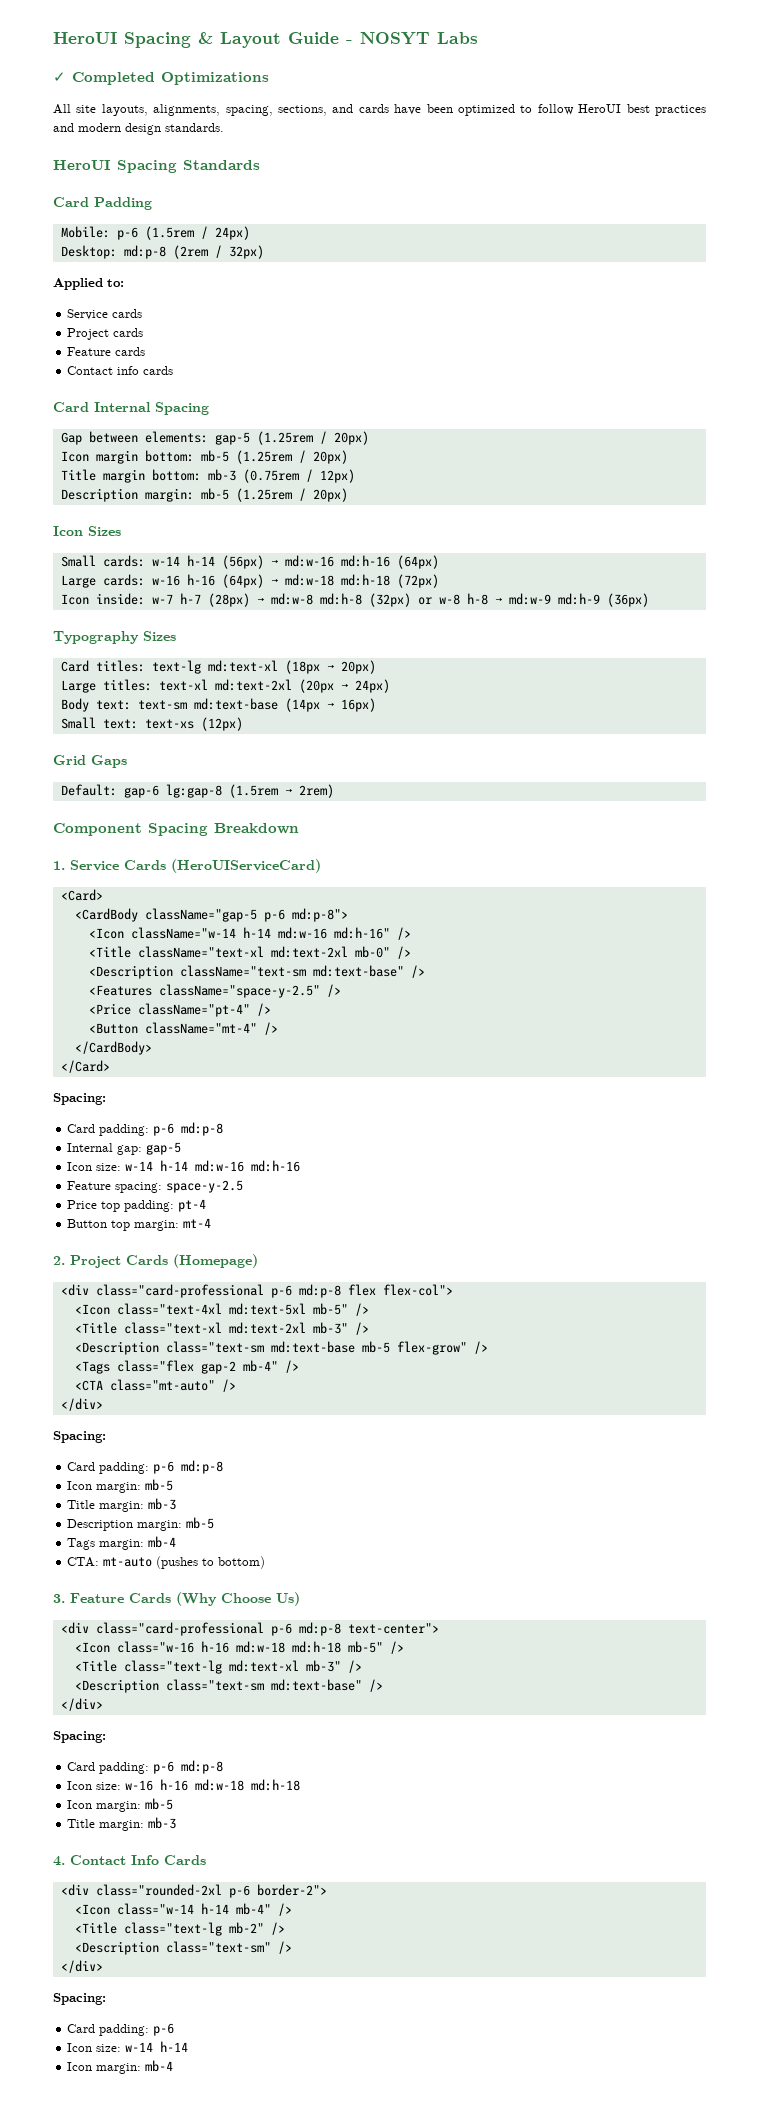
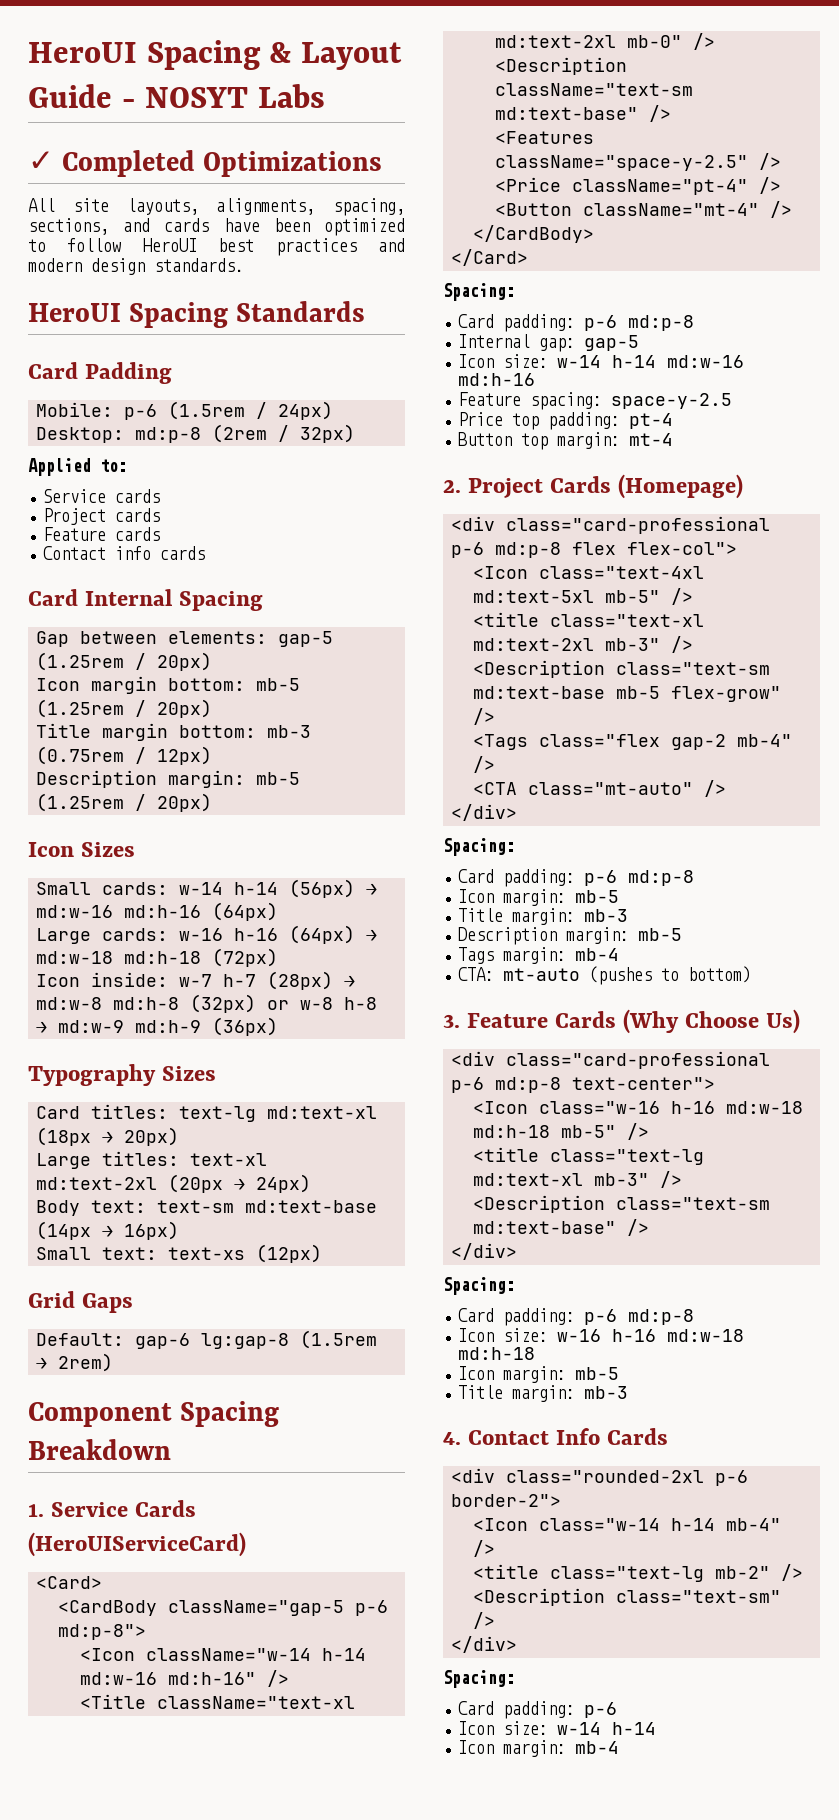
[74,1322,117,1334] <Title -> [473,612,540,627] <title
[74,1660,117,1672] <Title -> [473,1147,540,1162] <title
[74,1922,117,1934] <Title -> [473,1564,540,1579] <title

